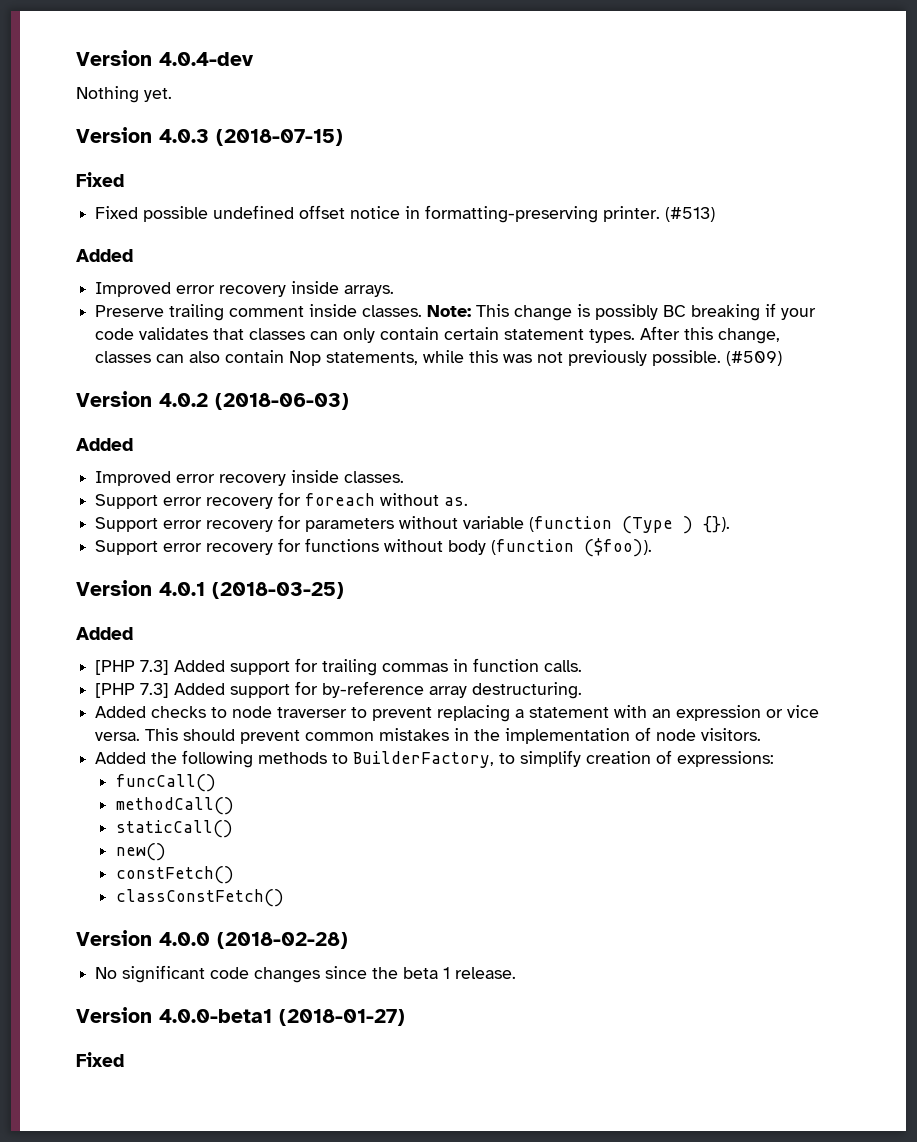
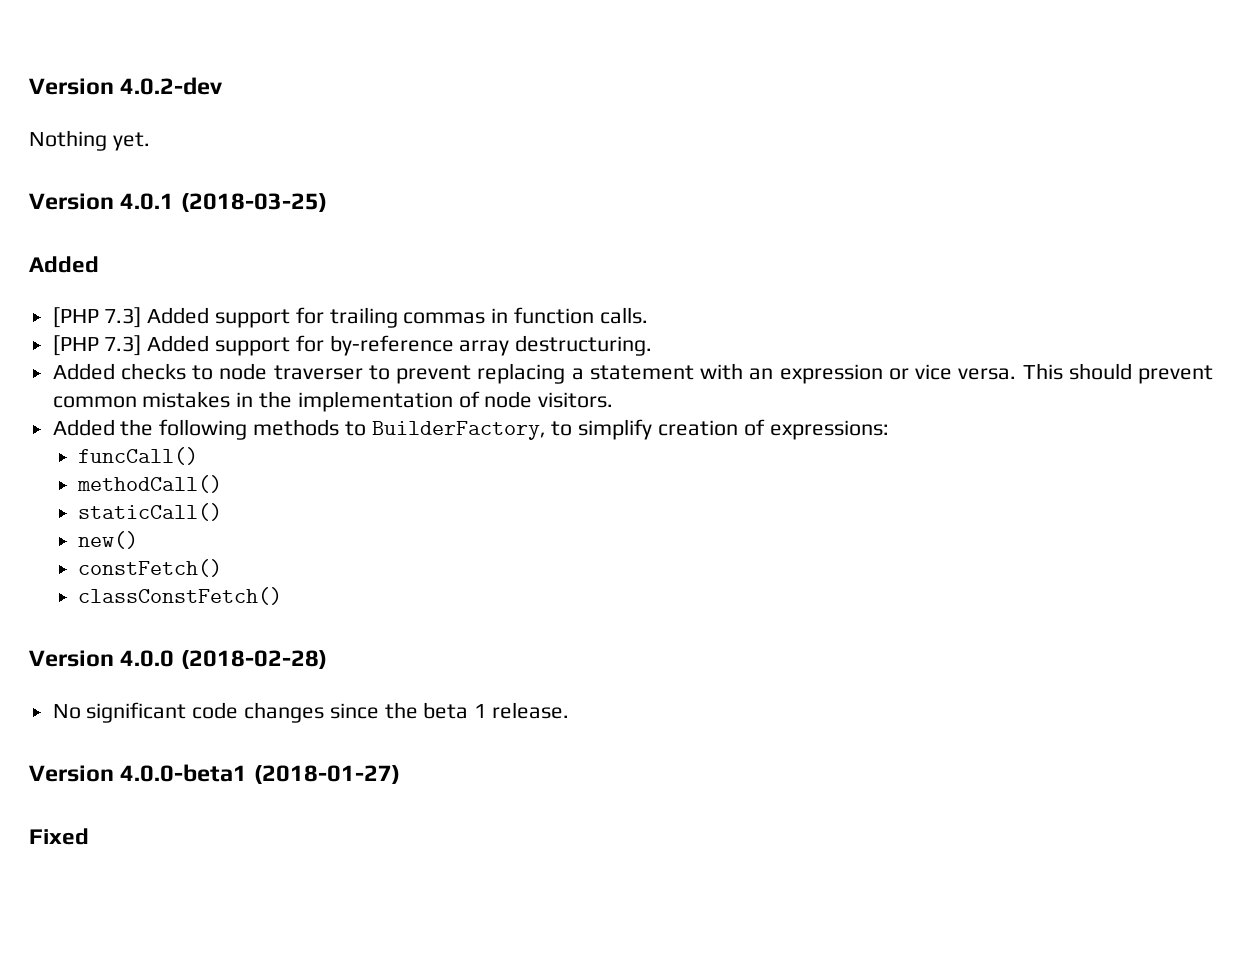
[76,50,254,66] Version 4.0.4-dev -> [29,77,223,95] Version 4.0.2-dev
[76,127,343,146] [76,172,124,187] [95,205,716,223] [76,249,133,262] [95,281,395,297] [95,303,817,321] [95,326,781,344] [95,350,783,366] [76,391,349,410] [76,438,133,451] [95,470,405,486] [95,492,469,509] [95,515,731,534] [95,538,653,557] // Version 4.0.3 (2018-07-15) // Fixed // Fixed possible undefined offset notice in formatting-preserving printer. (#513) // Added // Improved error recovery inside arrays. // Preserve trailing comment inside classes. Note: This change is possibly BC breaking if your code validates that classes can only contain certain statement types. After this change, classes can also contain Nop statements, while this was not previously possible. (#509) // Version 4.0.2 (2018-06-03) // Added // Improved error recovery inside classes. // Support error recovery for foreach without as. // Support error recovery for parameters without variable (function (Type ) {}). // Support error recovery for functions without body (function ($foo)). -> (150, 141) none

